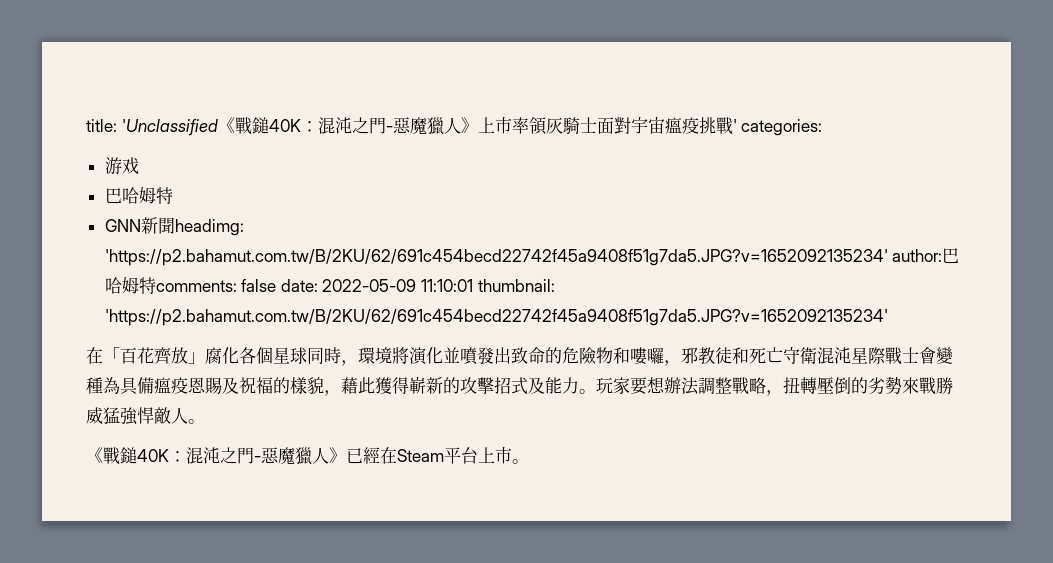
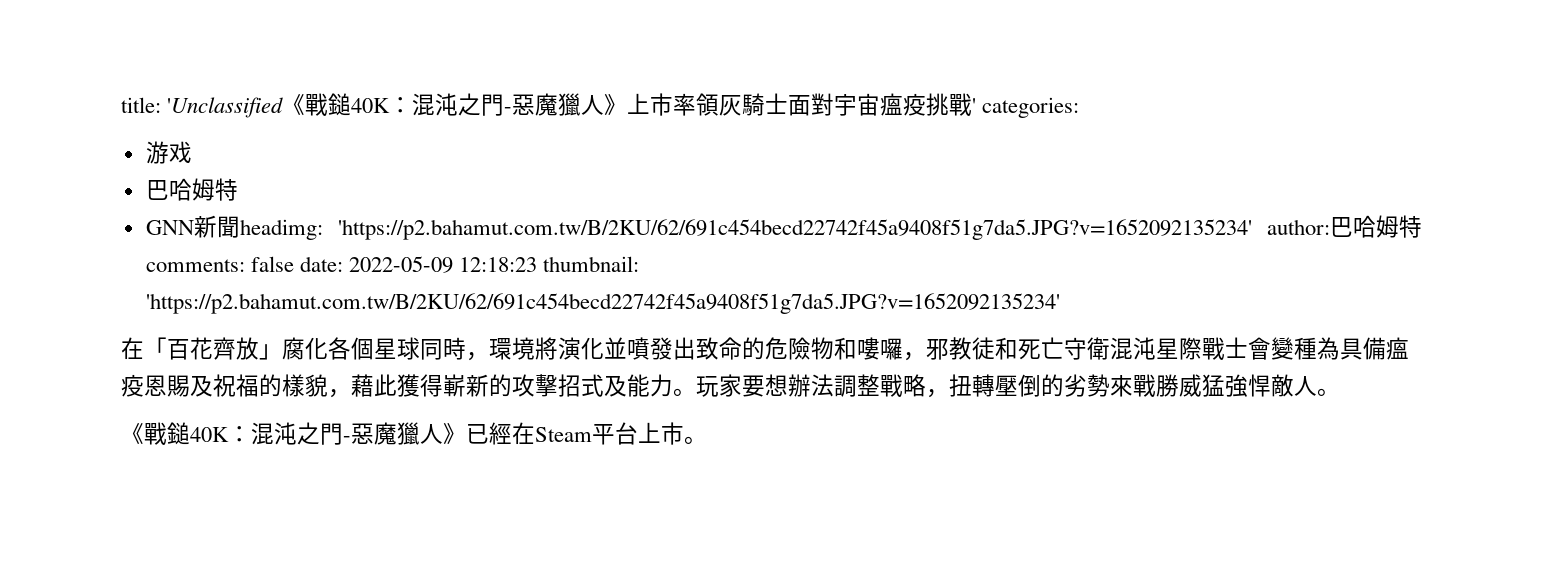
[421,279,474,292] 11:10:01 -> [459,257,538,272] 12:18:23

